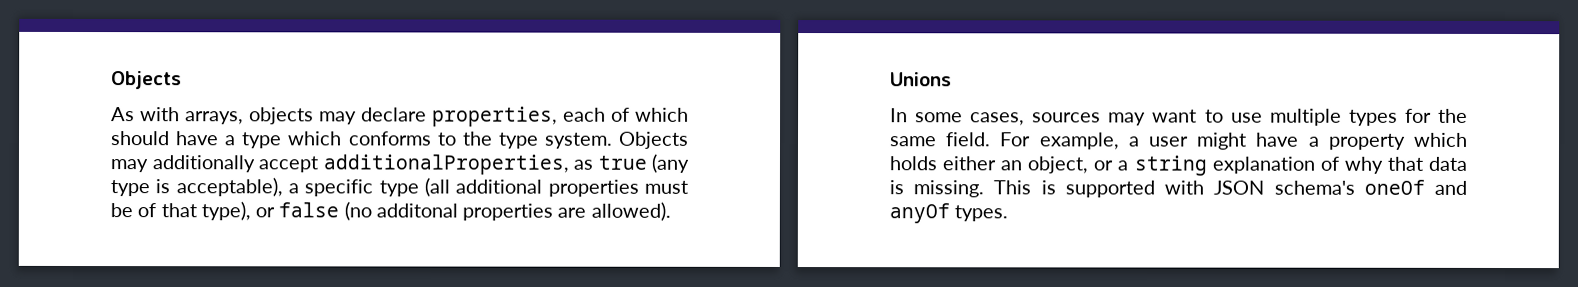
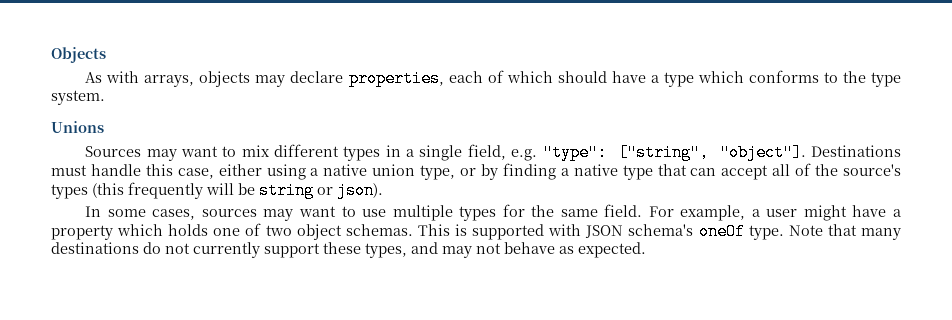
[618,131,690,149] [110,153,689,175] [110,177,688,197] [110,201,671,221] [890,72,952,87] Objects may additionally accept additionalProperties, as true (any type is acceptable), a specific type (all additional properties must be of that type), or false (no additonal properties are allowed). // Unions -> [51,121,104,133] [85,144,901,161] [51,163,901,180] [51,182,383,199] // Unions // Sources may want to mix different types in a single field, e.g. "type": ["string", "object"]. Destinations must handle this case, either using a native union type, or by finding a native type that can accept all of the source's types (this frequently will be string or json).
[942,155,1467,176] [889,180,985,198] either an object, or a string explanation of why that data is missing. -> [213,223,413,240] one of two object schemas.
[1434,180,1467,195] [889,203,1009,224] and anyOf types. -> [748,224,901,240] [51,242,646,258] type. Note that many destinations do not currently support these types, and may not behave as expected.

